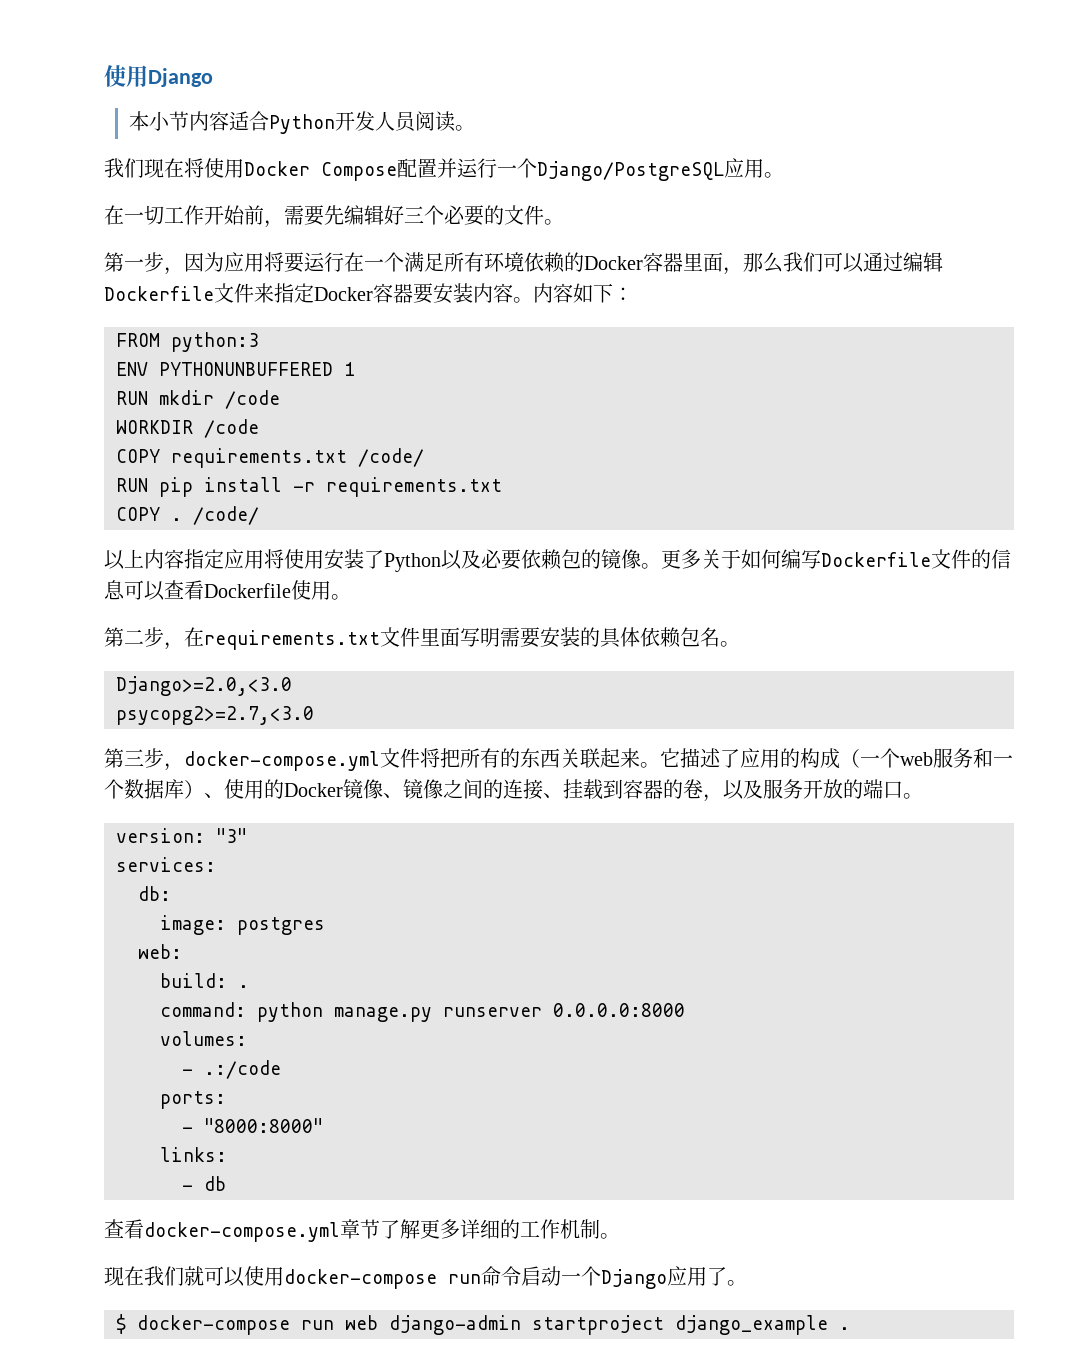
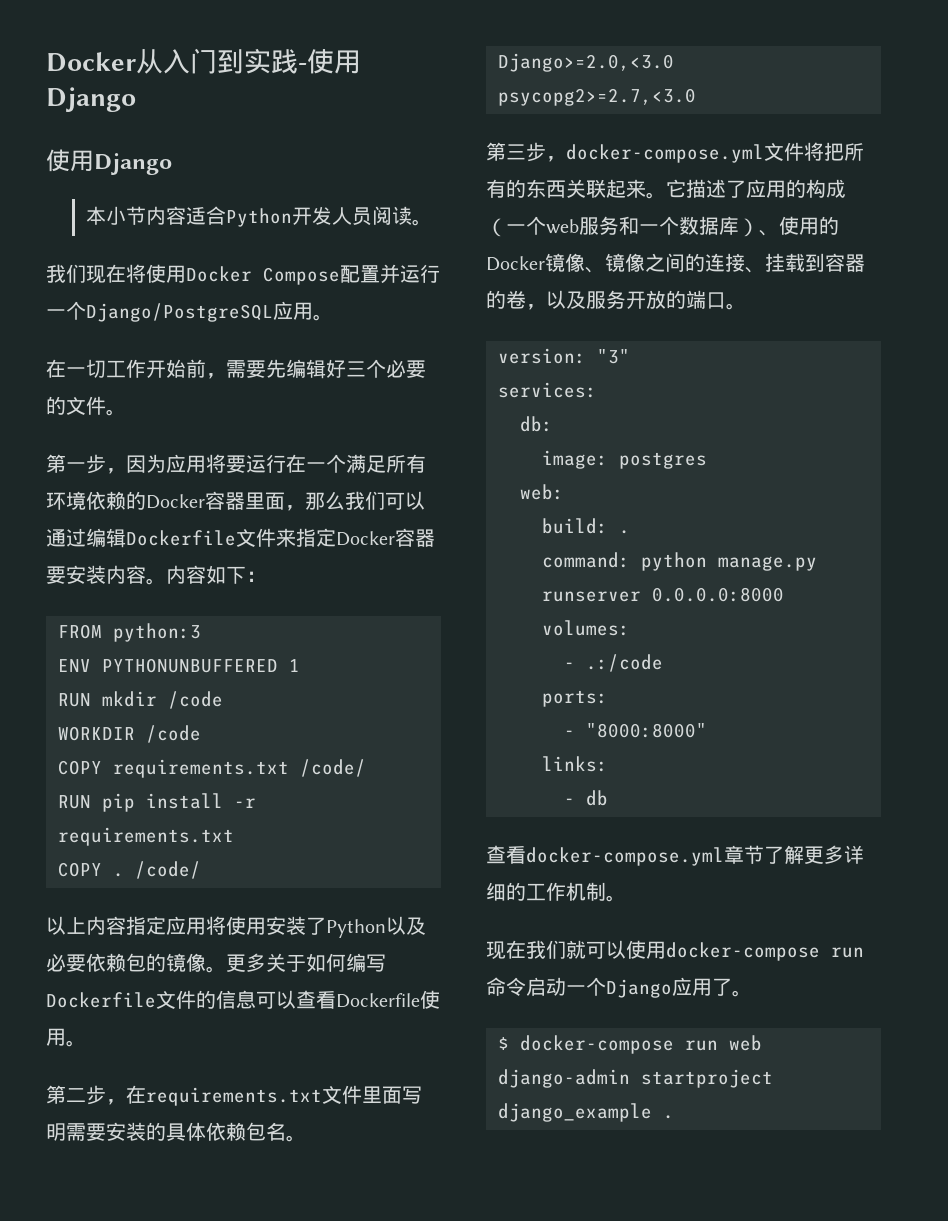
(104, 76) none -> [46,48,361,74] [46,87,136,112] Docker从入门到实践-使用Django //

